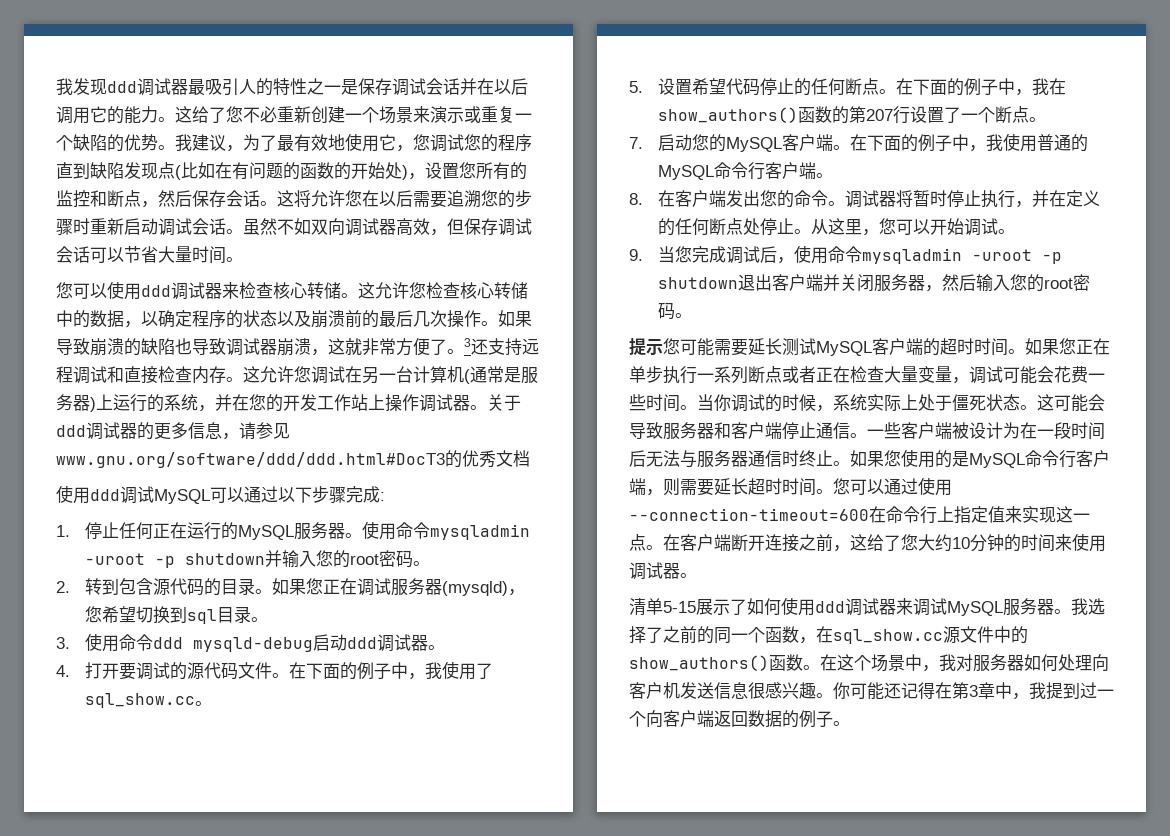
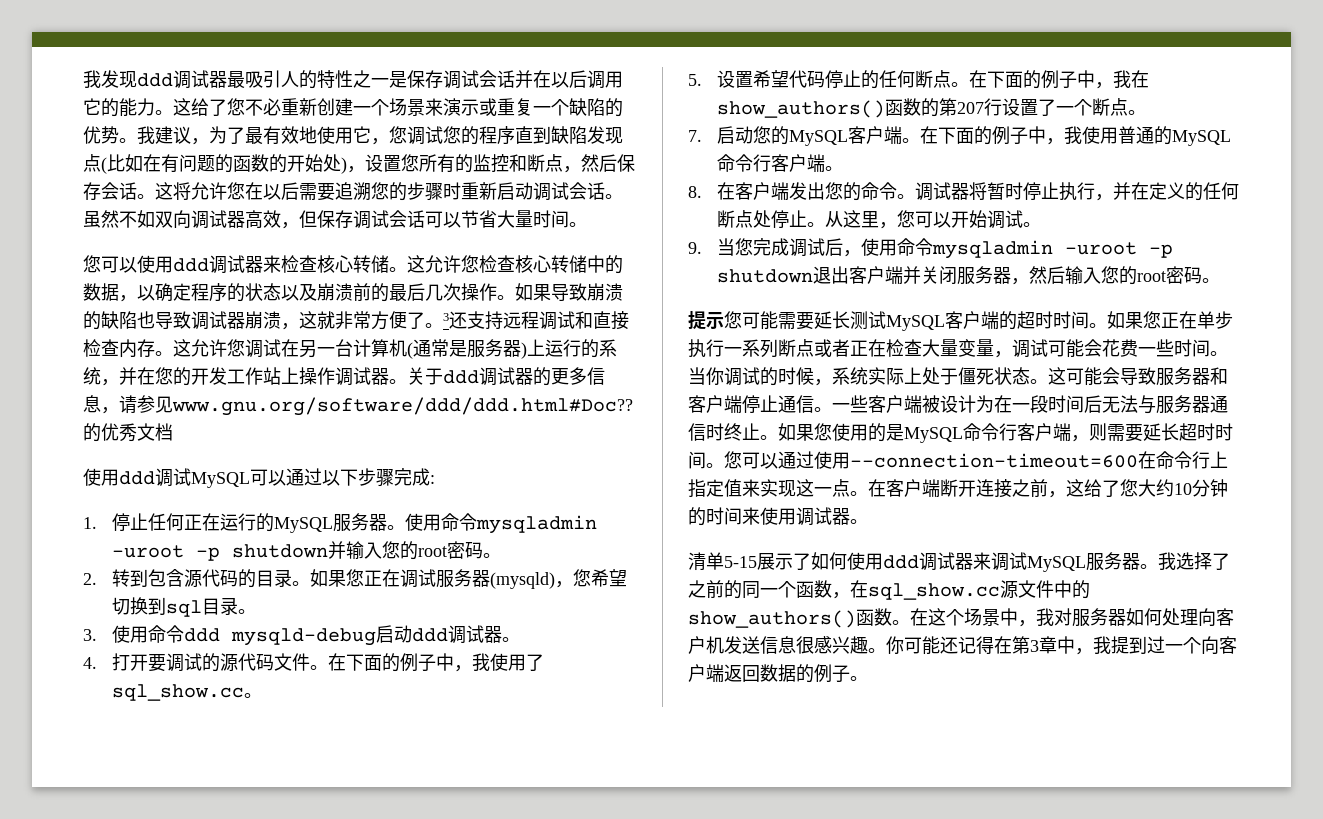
[56,452,445,468] www.gnu.org/software/ddd/ddd.html#DocT3 -> [172,397,633,416] www.gnu.org/software/ddd/ddd.html#Doc??

